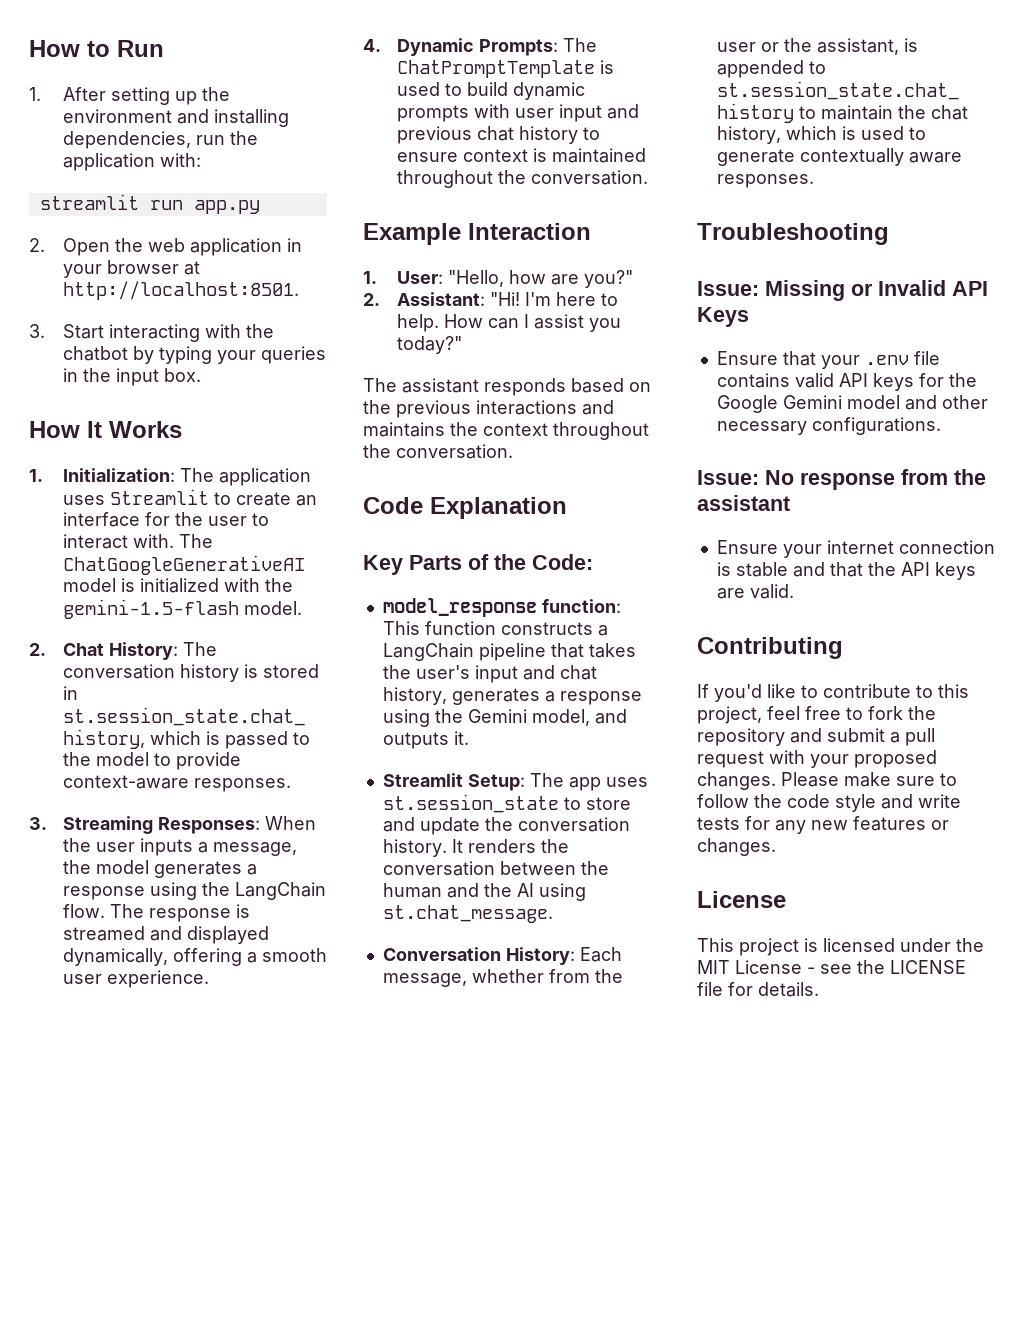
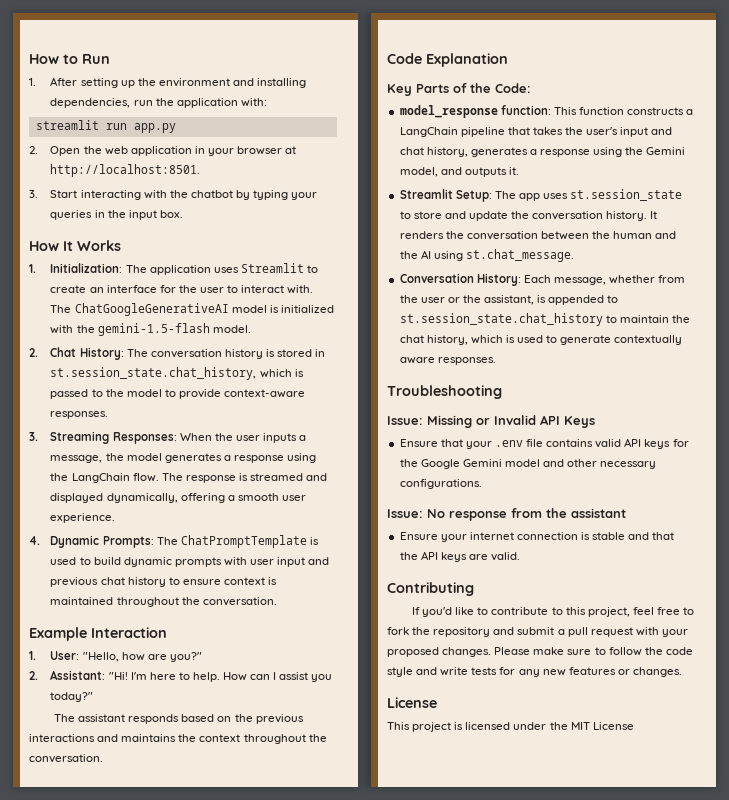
[807,960,966,974] [697,982,819,997] - see the LICENSE file for details. -> (634, 726) none

